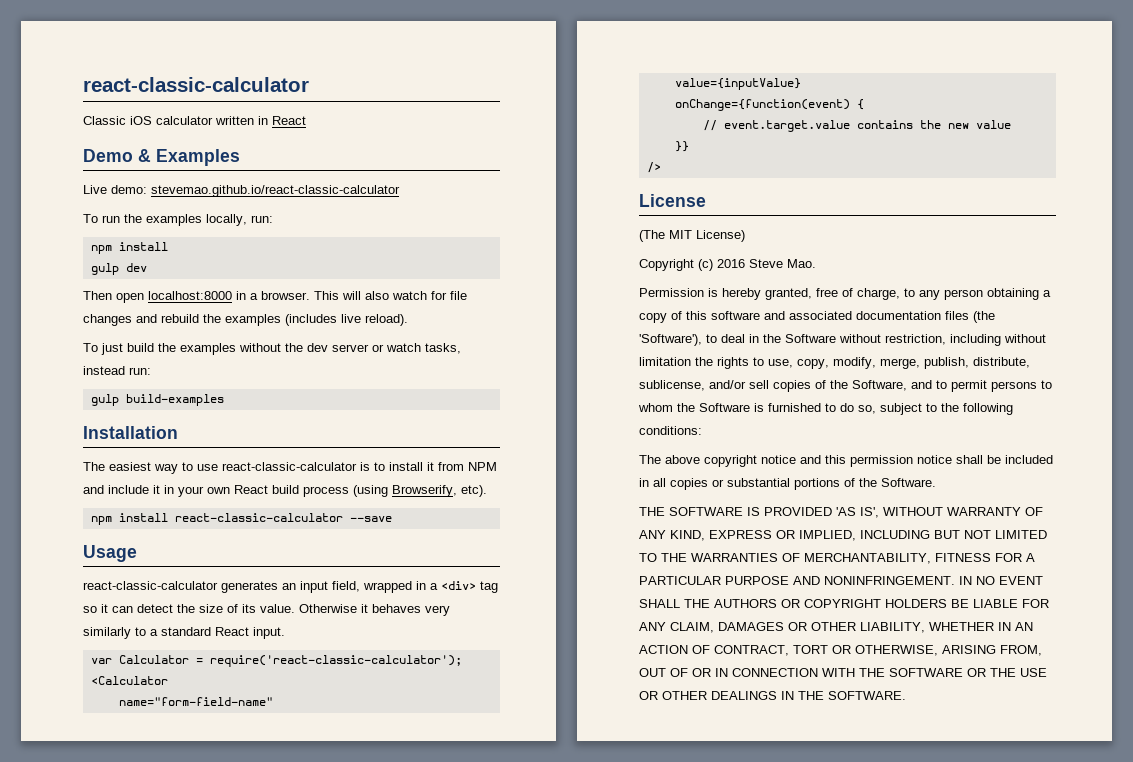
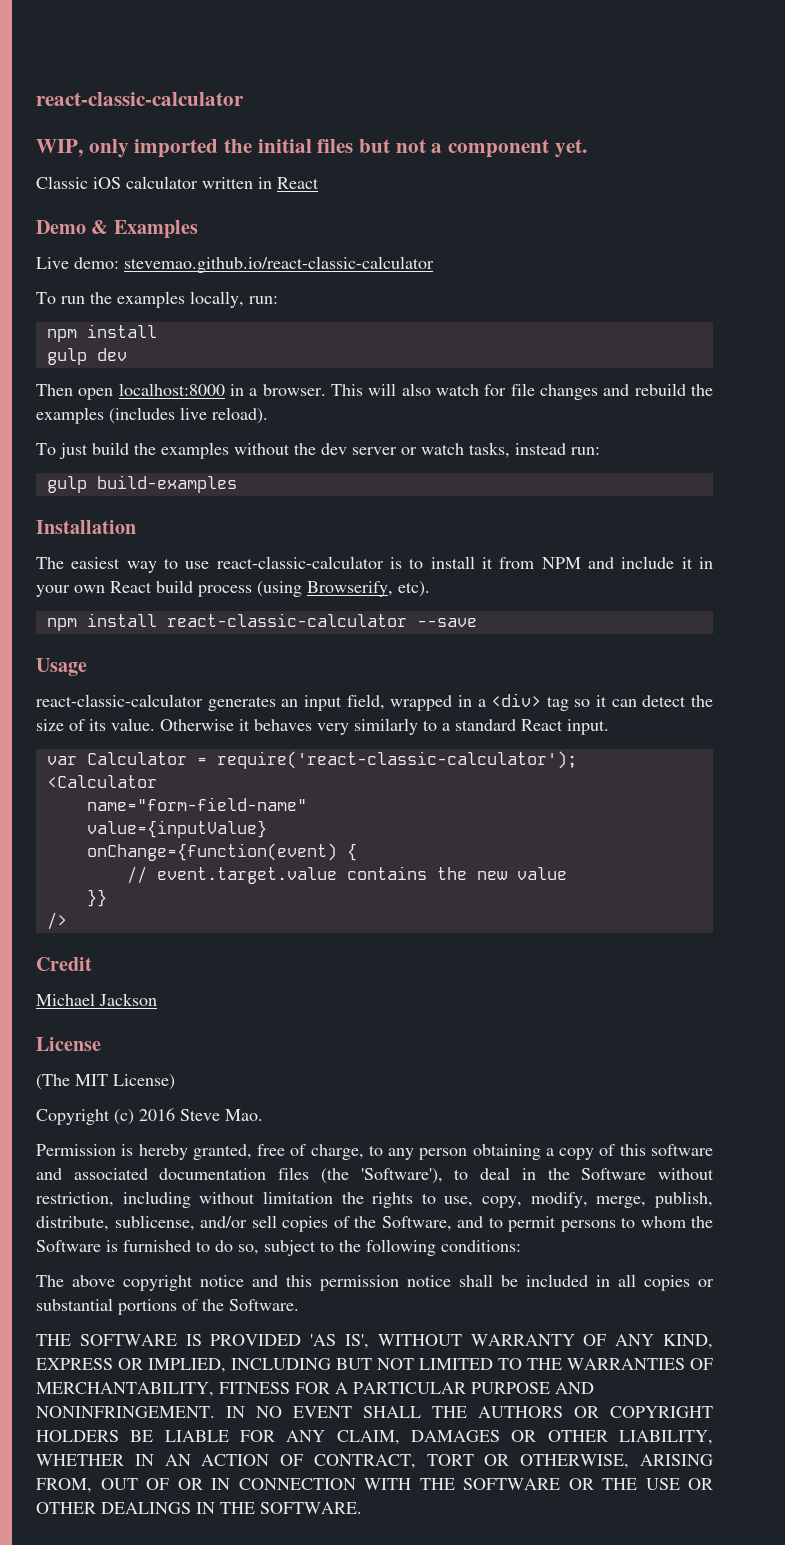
[83,77,309,92] react-classic-calculator -> [36,92,244,106] [36,139,587,158] react-classic-calculator // WIP, only imported the initial files but not a component yet.
(661, 167) none -> [36,957,92,971] [36,993,157,1006] // Credit // Michael Jackson

